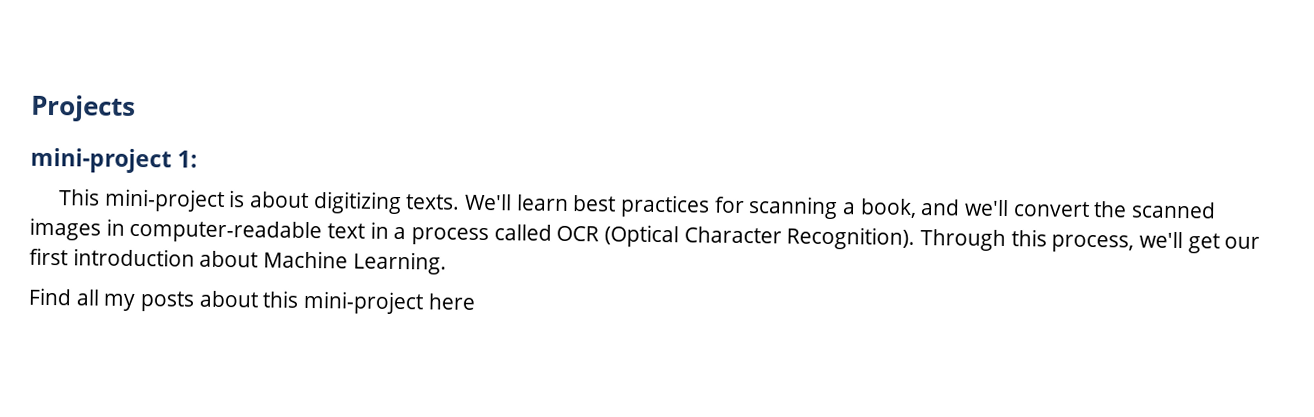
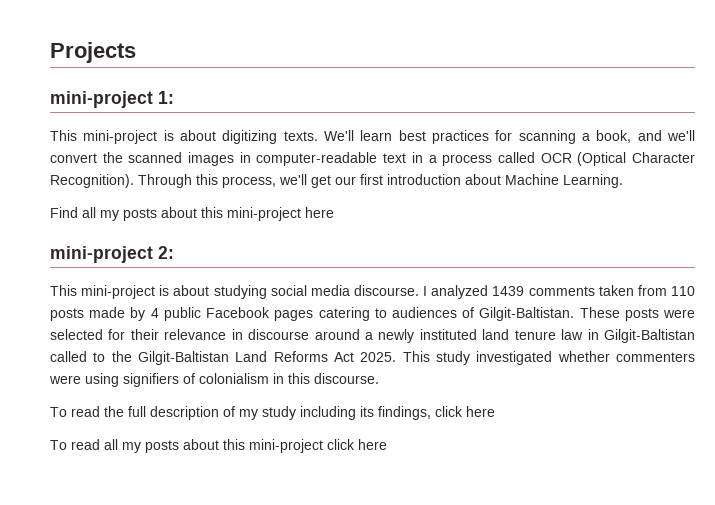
(476, 301) none -> [50,246,174,263] [50,285,695,299] [50,307,695,321] [50,329,696,343] [50,351,695,365] [49,373,379,387] [50,406,495,420] [50,439,387,453] // mini-project 2: // This mini-project is about studying social media discourse. I analyzed 1439 comments taken from 110 posts made by 4 public Facebook pages catering to audiences of Gilgit-Baltistan. These posts were selected for their relevance in discourse around a newly instituted land tenure law in Gilgit-Baltistan called to the Gilgit-Baltistan Land Reforms Act 2025. This study investigated whether commenters were using signifiers of colonialism in this discourse. // To read the full description of my study including its findings, click here // To read all my posts about this mini-project click here

